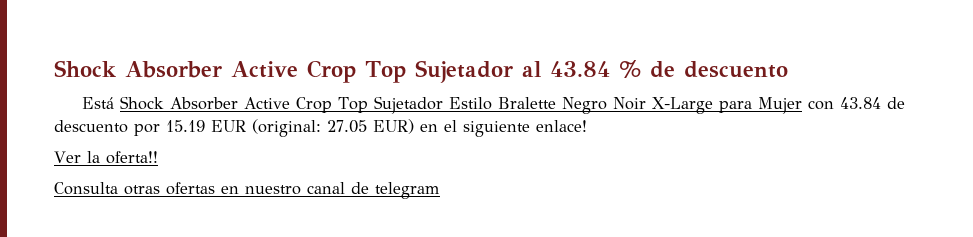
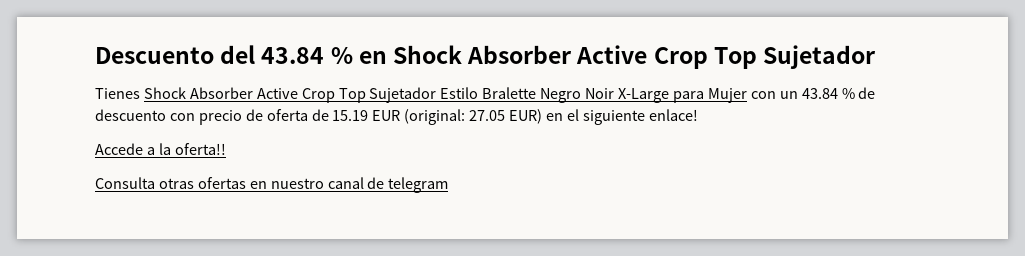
[54,59,788,83] [81,97,114,109] Shock Absorber Active Crop Top Sujetador al 43.84 % de descuento // Está -> [95,45,877,69] [95,88,140,99] Descuento del 43.84 % en Shock Absorber Active Crop Top Sujetador // Tienes
[839,97,905,109] [54,120,160,136] 43.84 de descuento por -> [779,87,876,99] [95,109,329,125] un 43.84 % de descuento con precio de oferta de
[54,151,81,163] Ver -> [95,143,155,155] Accede a

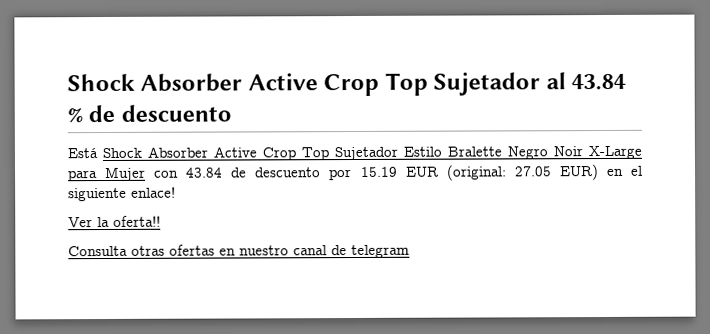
[95,45,877,69] [95,88,140,99] Descuento del 43.84 % en Shock Absorber Active Crop Top Sujetador // Tienes -> [67,72,627,97] [67,104,232,123] [67,148,98,159] Shock Absorber Active Crop Top Sujetador al 43.84 % de descuento // Está
[779,87,876,99] [95,109,329,125] un 43.84 % de descuento con precio de oferta de -> [186,167,353,181] 43.84 de descuento por
[95,143,155,155] Accede a -> [68,217,93,228] Ver

